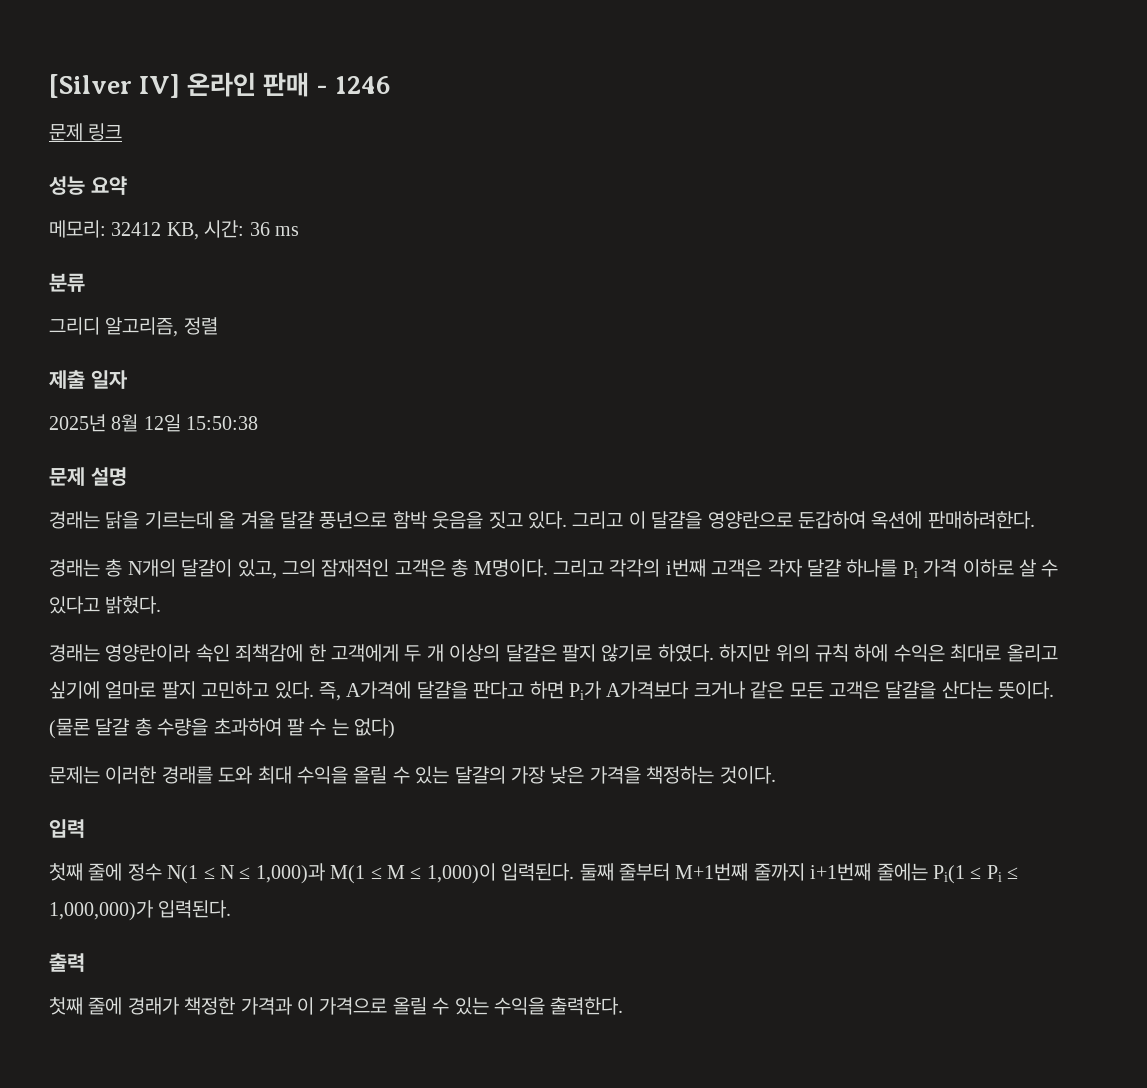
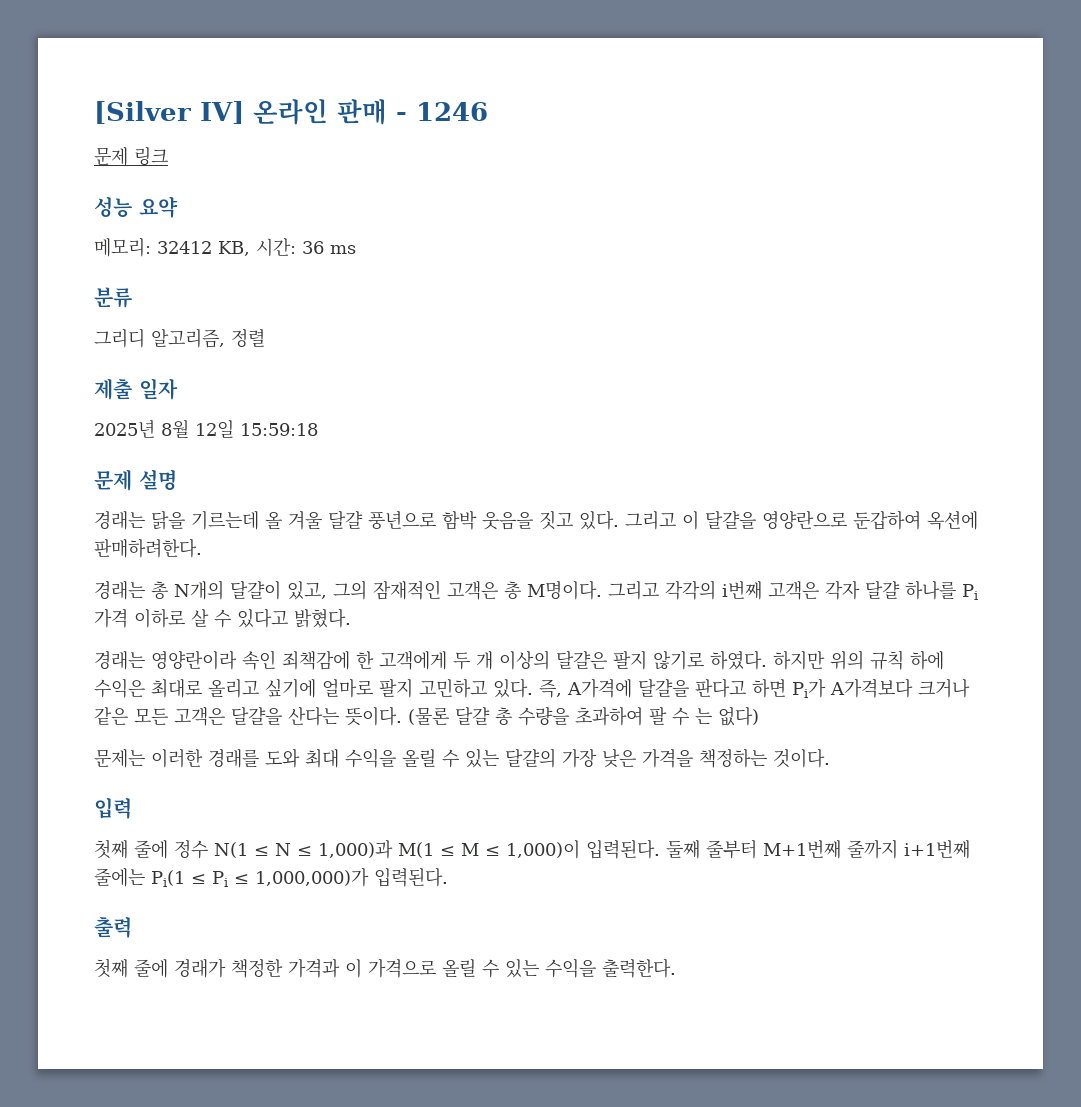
[186,416,259,430] 15:50:38 -> [240,423,318,436] 15:59:18

